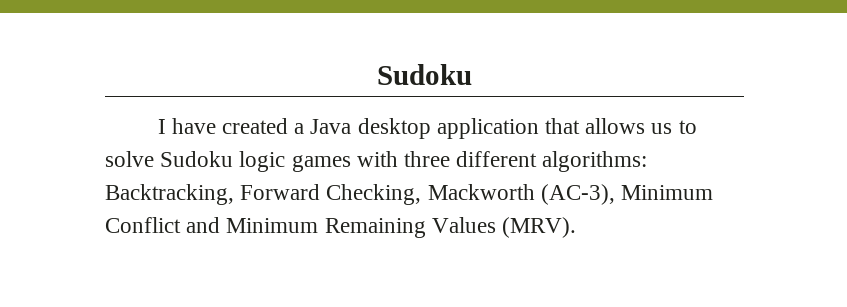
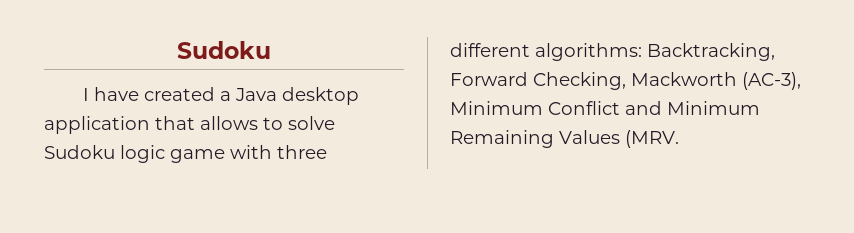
[651,123,673,134] us -> (258, 123) none
[291,155,351,172] games -> [170,149,225,163] game
[502,217,577,238] (MRV). -> [625,130,679,148] (MRV.

